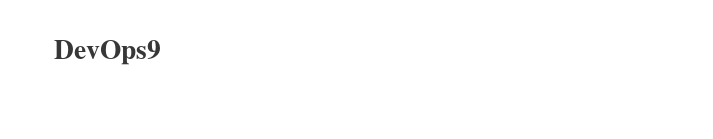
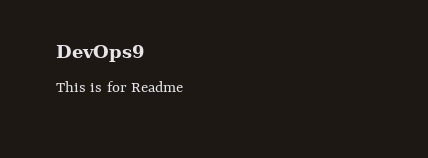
(161, 52) none -> [56,81,184,92] // This is for Readme

